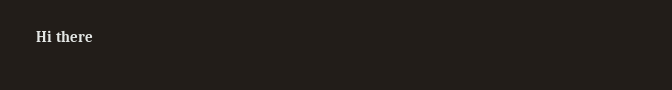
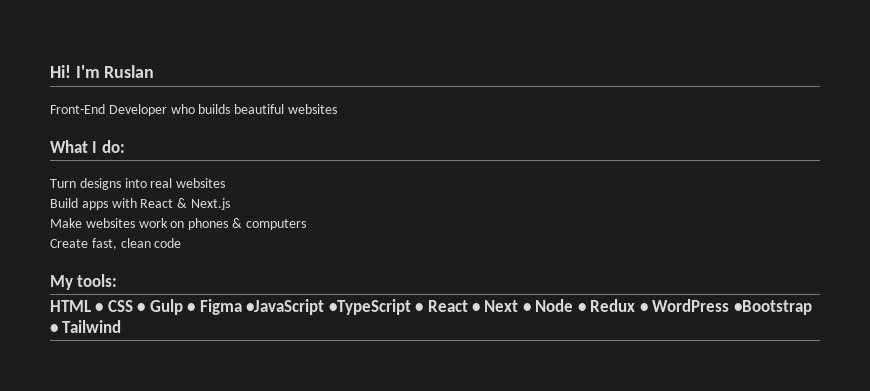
[36,30,94,42] Hi there -> [50,65,155,78] [50,104,337,116] [50,140,125,153] [50,178,226,190] [50,198,230,210] [50,218,306,230] [50,238,182,250] [50,274,118,290] [50,299,812,315] [50,320,122,333] Hi! I'm Ruslan // Front-End Developer who builds beautiful websites // What I do: // Turn designs into real websites // Build apps with React & Next.js // Make websites work on phones & computers // Create fast, clean code // My tools: // HTML • CSS • Gulp • Figma •JavaScript •TypeScript • React • Next • Node • Redux • WordPress •Bootstrap • Tailwind

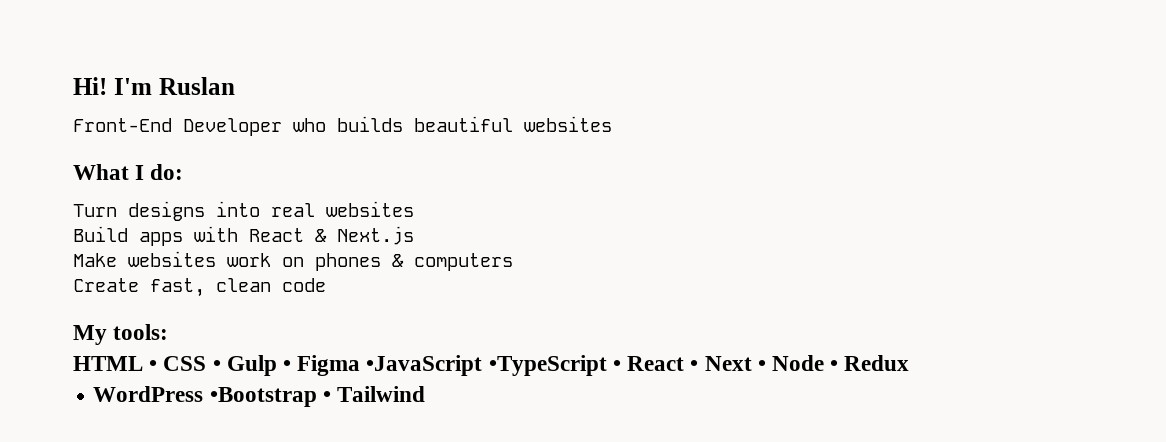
[639,303,648,312] • -> (910, 363) //

